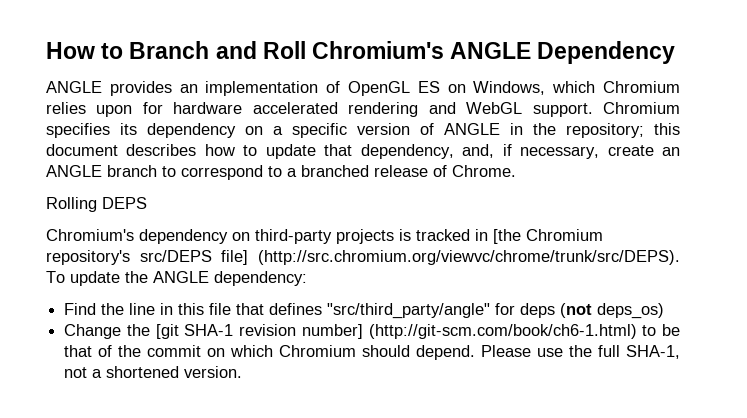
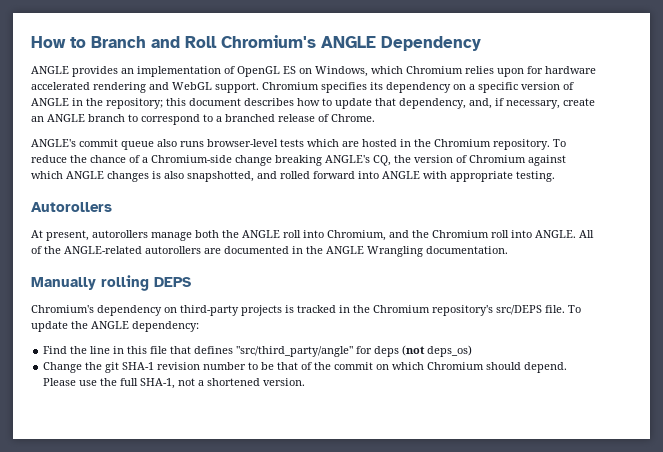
[46,197,97,212] Rolling -> [31,139,566,150] [31,155,566,166] [31,171,555,182] [31,202,112,212] [31,230,594,241] [31,246,508,257] [31,275,149,291] ANGLE's commit queue also runs browser-level tests which are hosted in the Chromium repository. To reduce the chance of a Chromium-side change breaking ANGLE's CQ, the version of Chromium against which ANGLE changes is also snapshotted, and rolled forward into ANGLE with appropriate testing. // Autorollers // At present, autorollers manage both the ANGLE roll into Chromium, and the Chromium roll into ANGLE. All of the ANGLE-related autorollers are documented in the ANGLE Wrangling documentation. // Manually rolling
[493,229,521,244] [the -> [353,305,370,313] the
[221,250,680,265] file] (http://src.chromium.org/viewvc/chrome/trunk/src/DEPS). -> [545,305,565,313] file.
[155,324,179,339] [git -> [105,362,120,373] git
[301,324,637,339] number] (http://git-scm.com/book/ch6-1.html) -> [203,362,247,370] number

